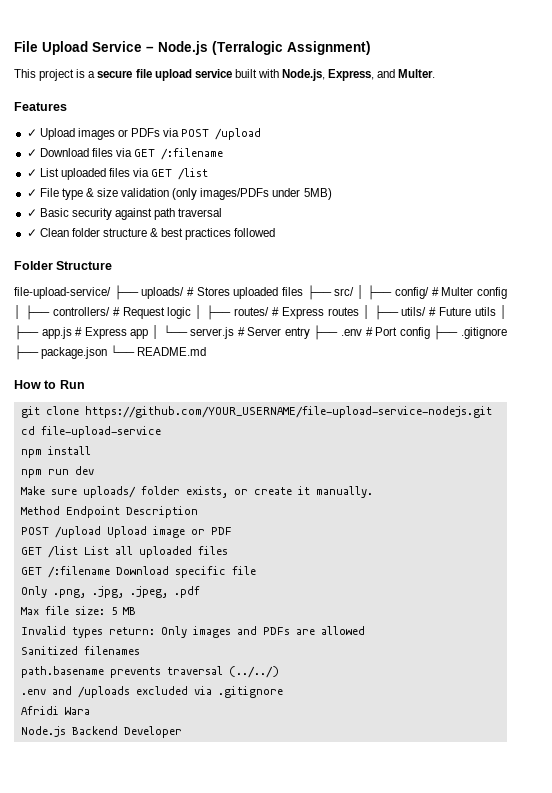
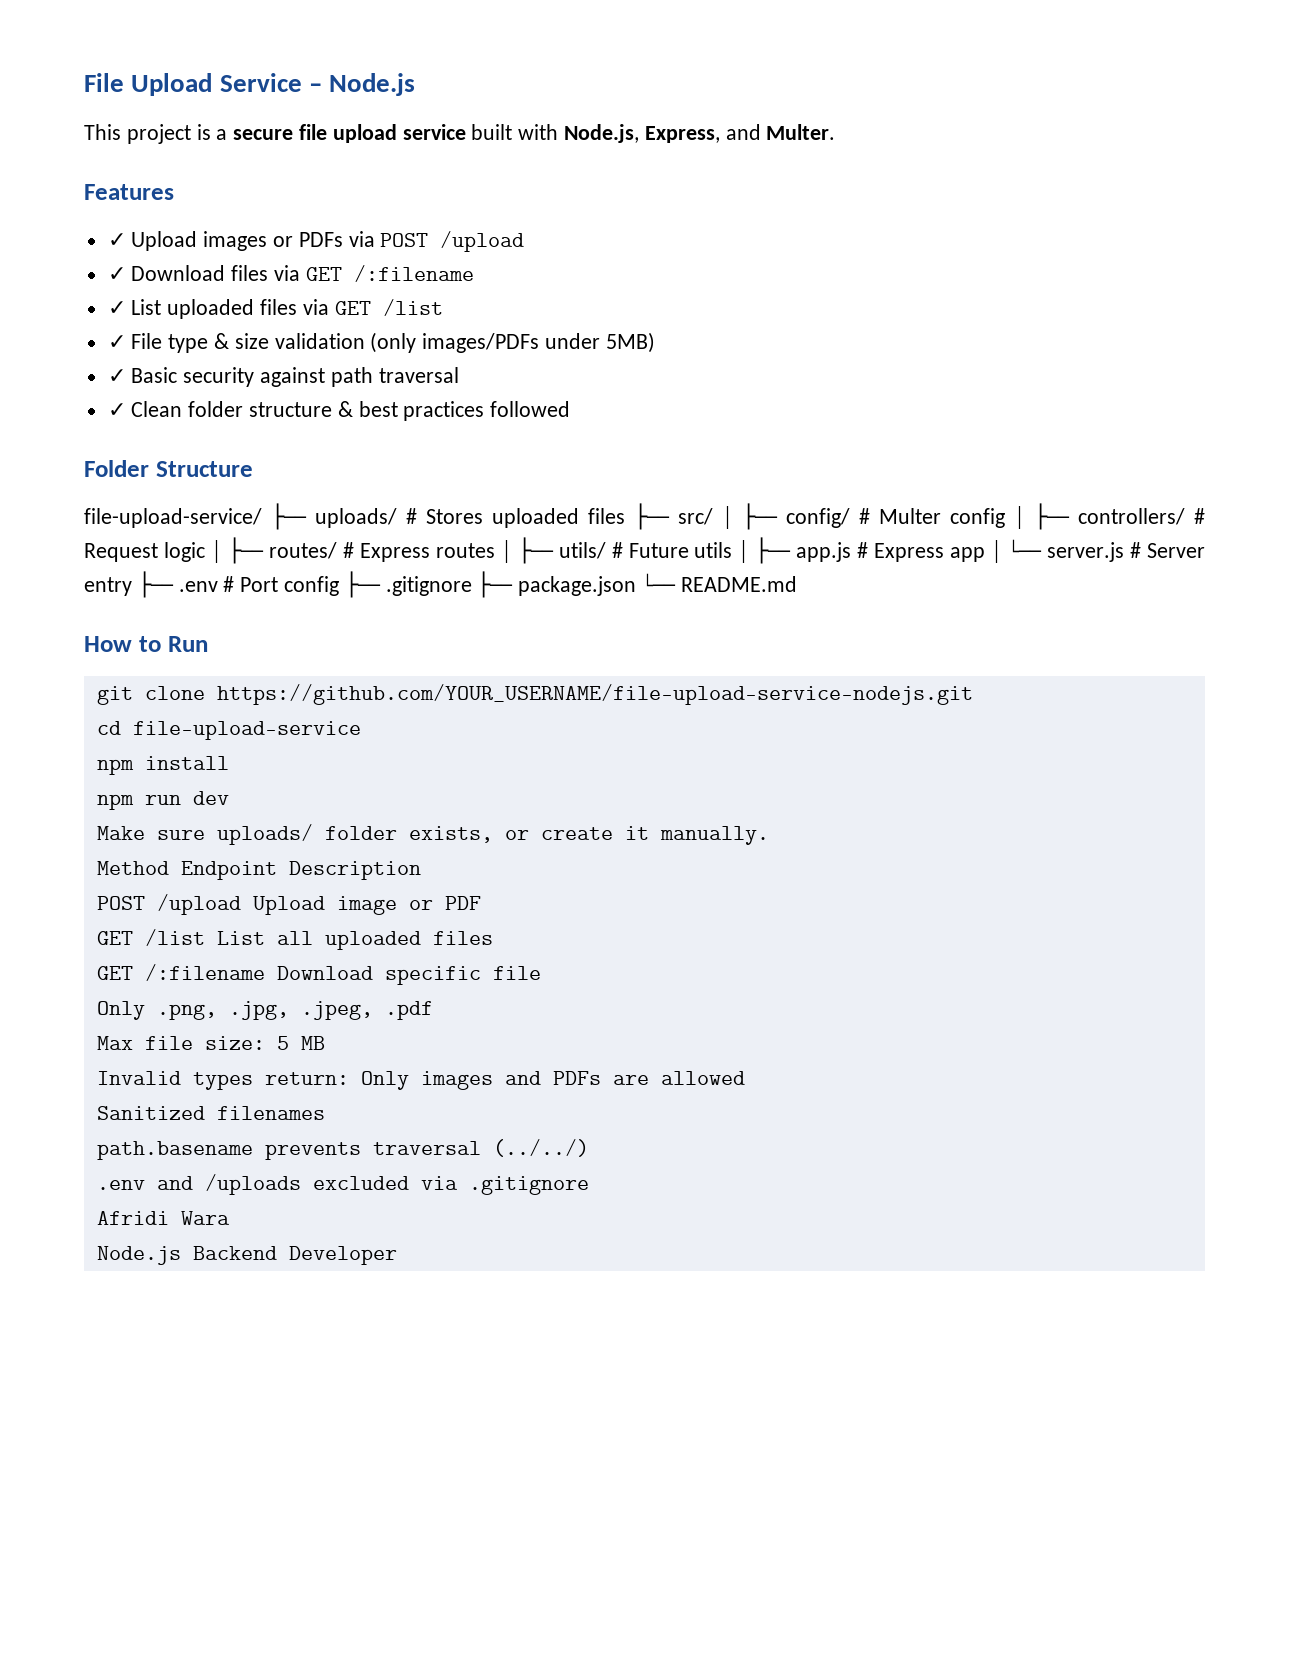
[212,41,371,55] (Terralogic Assignment) -> (416, 84) none

